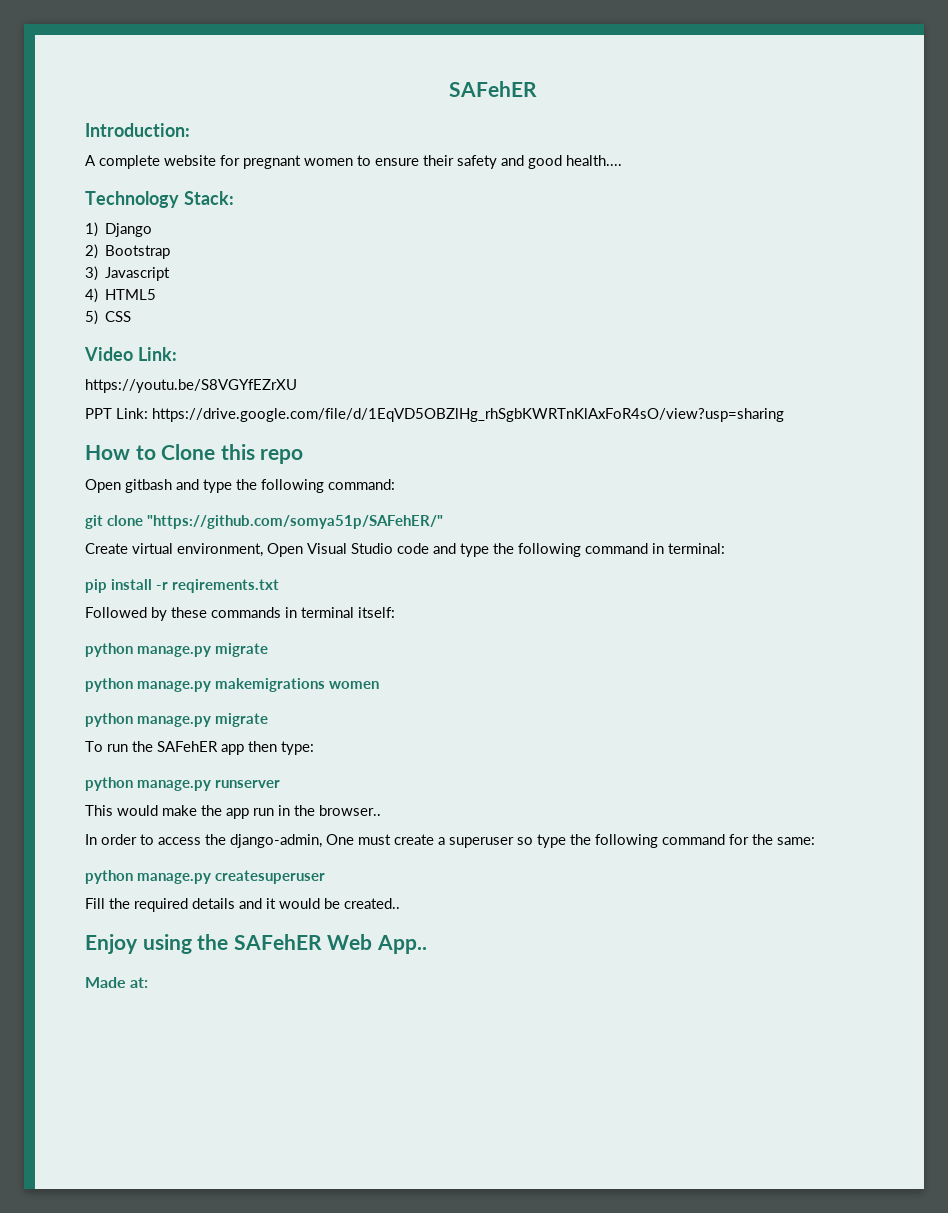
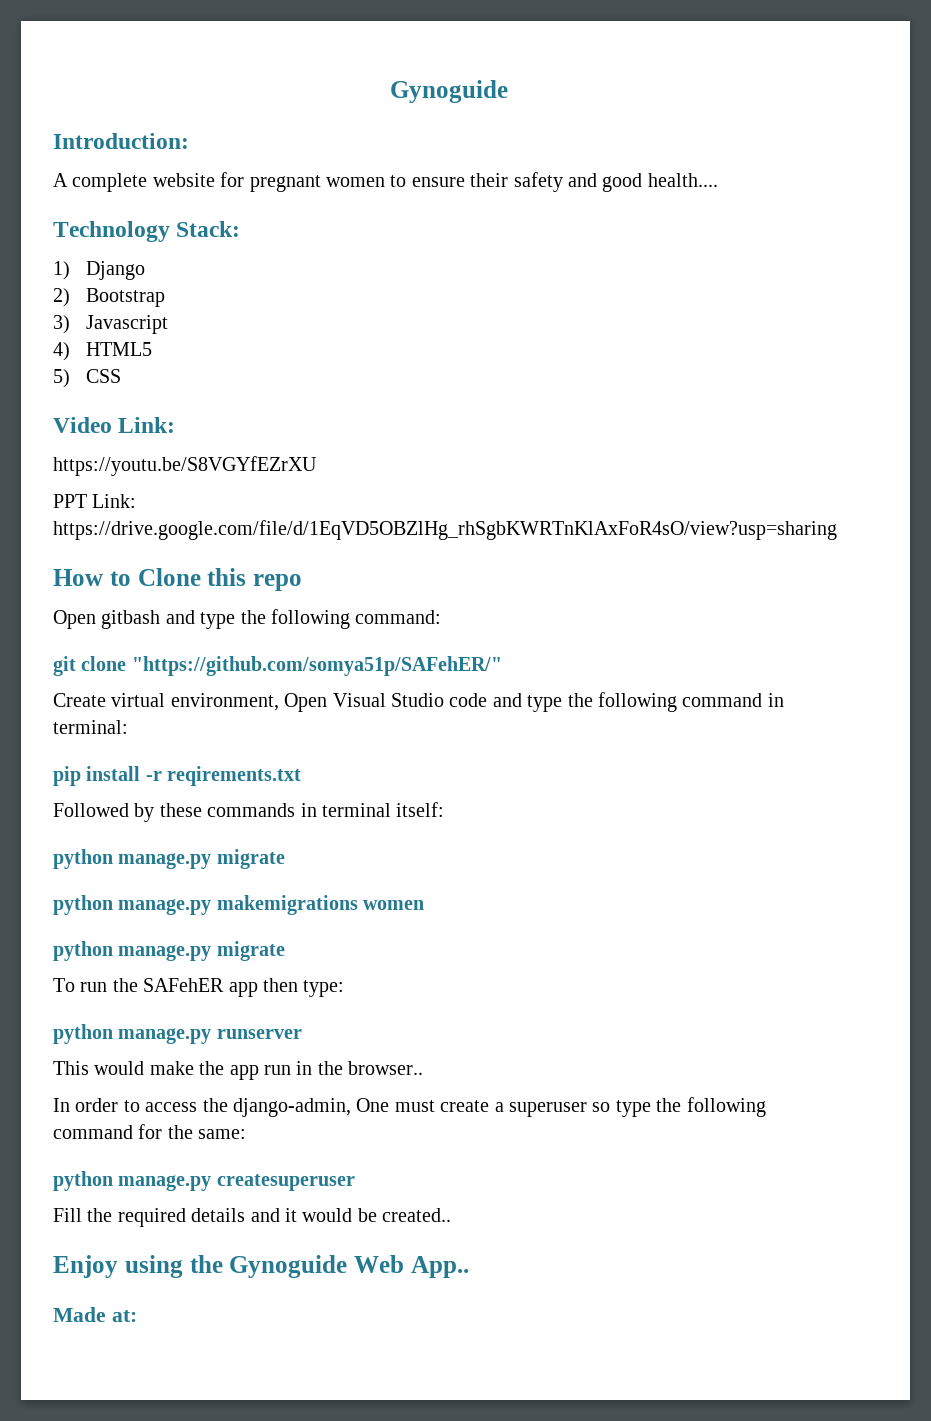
[449,81,537,97] SAFehER -> [389,80,508,103] Gynoguide
[233,934,322,950] SAFehER -> [229,1255,348,1278] Gynoguide

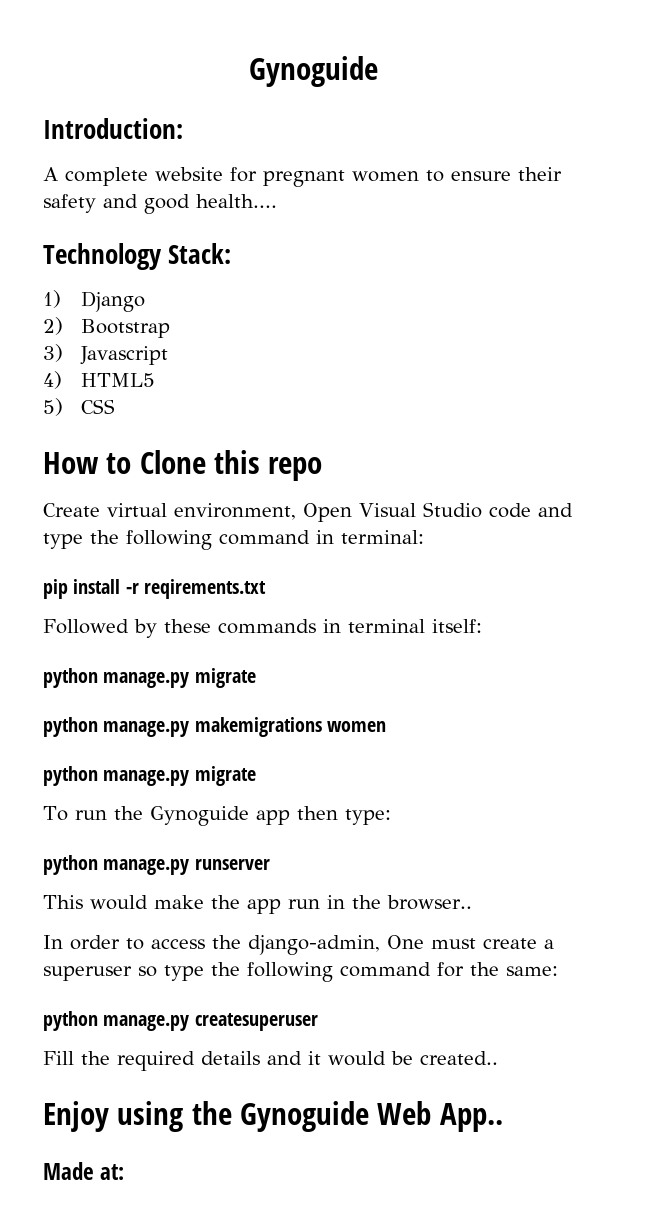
[53,417,176,433] [53,456,317,476] [53,494,137,508] [53,520,837,540] // Video Link: // https://youtu.be/S8VGYfEZrXU // PPT Link: https://drive.google.com/file/d/1EqVD5OBZlHg_rhSgbKWRTnKlAxFoR4sO/view?usp=sharing -> (116, 406) none
[53,609,442,629] [53,656,502,676] // Open gitbash and type the following command: // git clone "https://github.com/somya51p/SAFehER/" -> (323, 469) none
[143,978,225,992] SAFehER -> [149,806,249,826] Gynoguide

